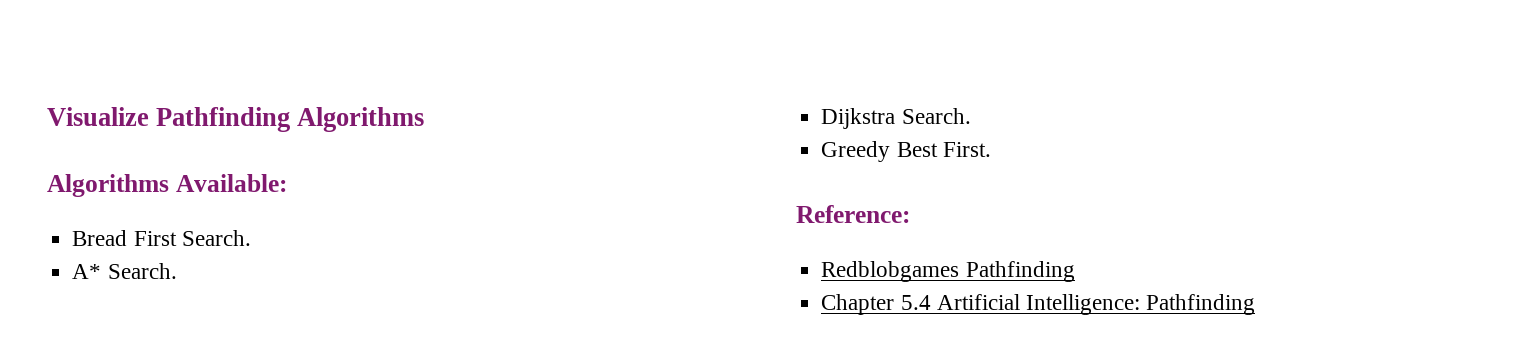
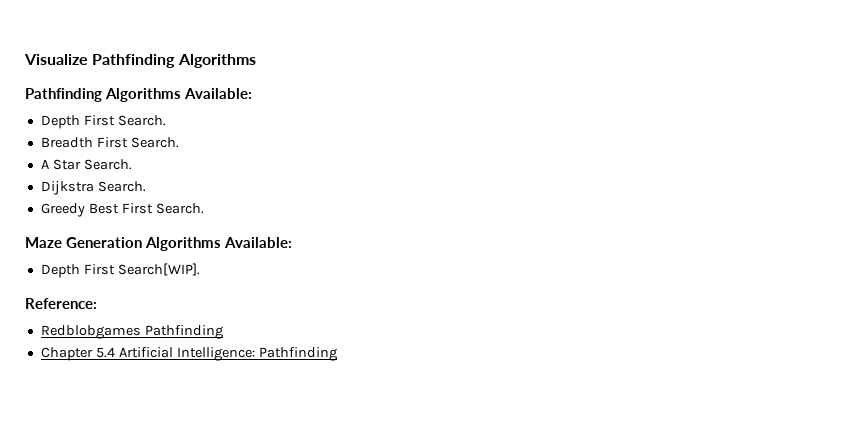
[47,174,287,197] [72,230,251,246] [72,264,102,279] Algorithms Available: // Bread First Search. // A* -> [25,88,253,102] [40,115,166,129] [40,137,179,148] [40,159,81,170] Pathfinding Algorithms Available: // Depth First Search. // Breadth First Search. // A Star
[942,142,991,157] First. -> [121,203,204,214] [25,237,293,251] [40,263,200,278] First Search. // Maze Generation Algorithms Available: // Depth First Search[WIP].

